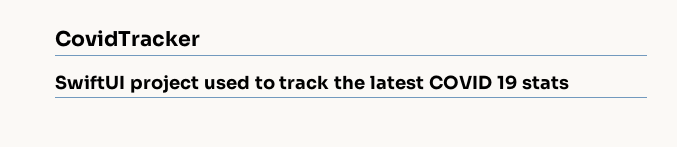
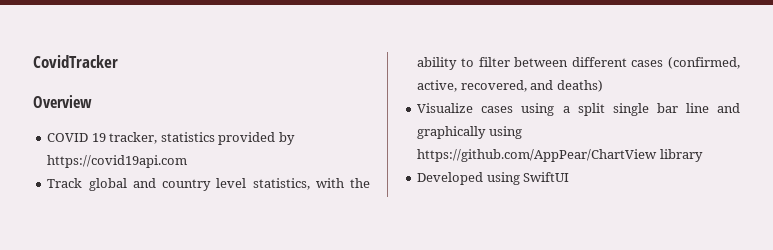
[55,75,569,93] SwiftUI project used to track the latest COVID 19 stats -> [33,95,92,108] [47,132,295,145] [47,155,188,168] [47,178,370,191] [417,57,740,70] [417,80,603,92] [417,103,740,116] [417,126,522,139] [417,149,703,162] [417,172,570,185] Overview // COVID 19 tracker, statistics provided by https://covid19api.com // Track global and country level statistics, with the ability to filter between different cases (confirmed, active, recovered, and deaths) // Visualize cases using a split single bar line and graphically using https://github.com/AppPear/ChartView library // Developed using SwiftUI

